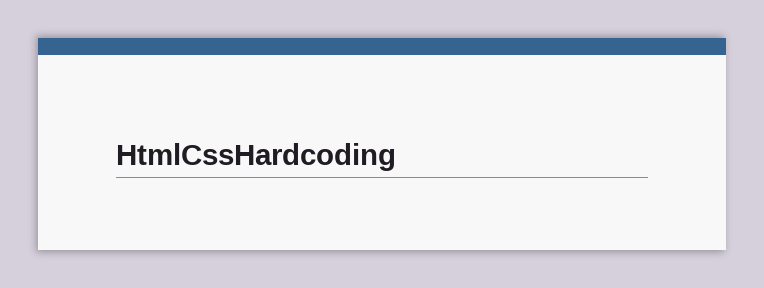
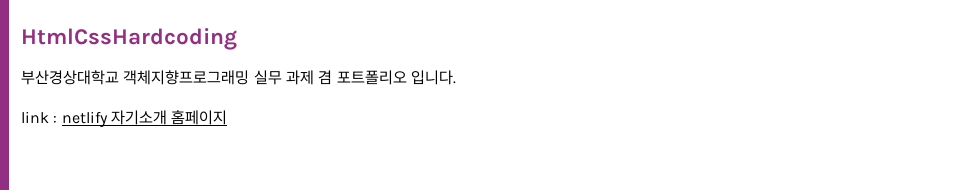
(396, 157) none -> [21,70,456,85] [21,110,228,127] // 부산경상대학교 객체지향프로그래밍 실무 과제 겸 포트폴리오 입니다. // link : netlify 자기소개 홈페이지

